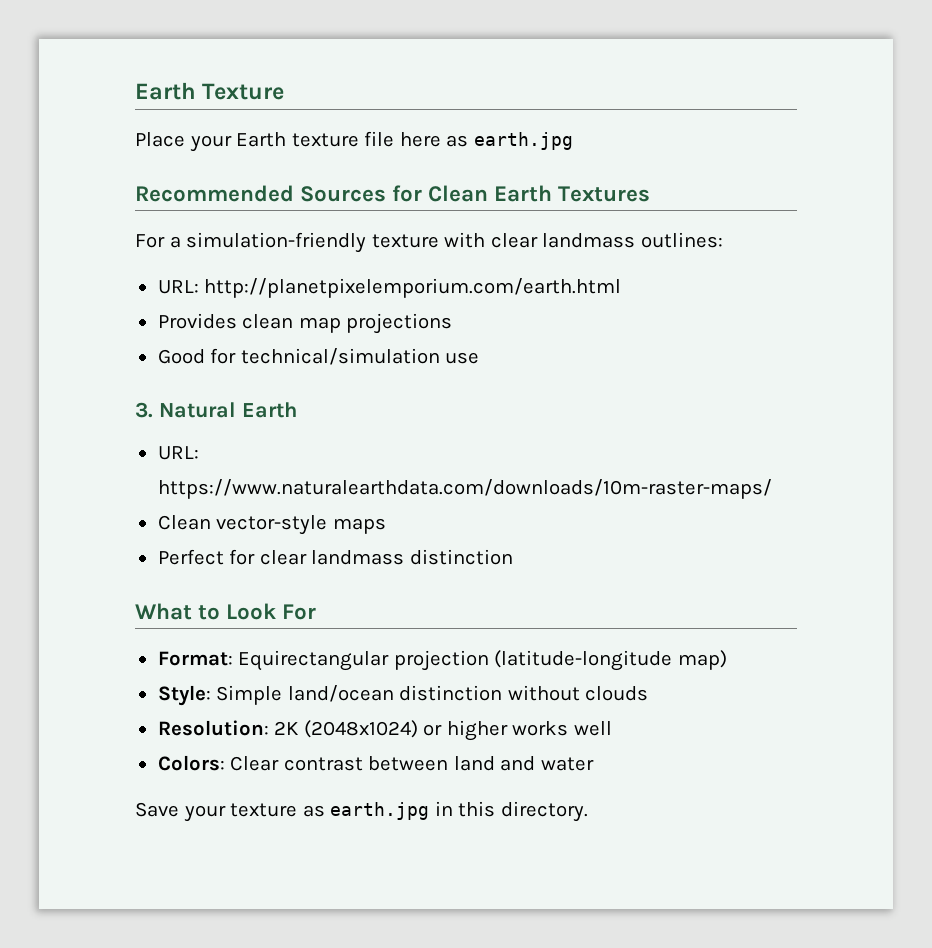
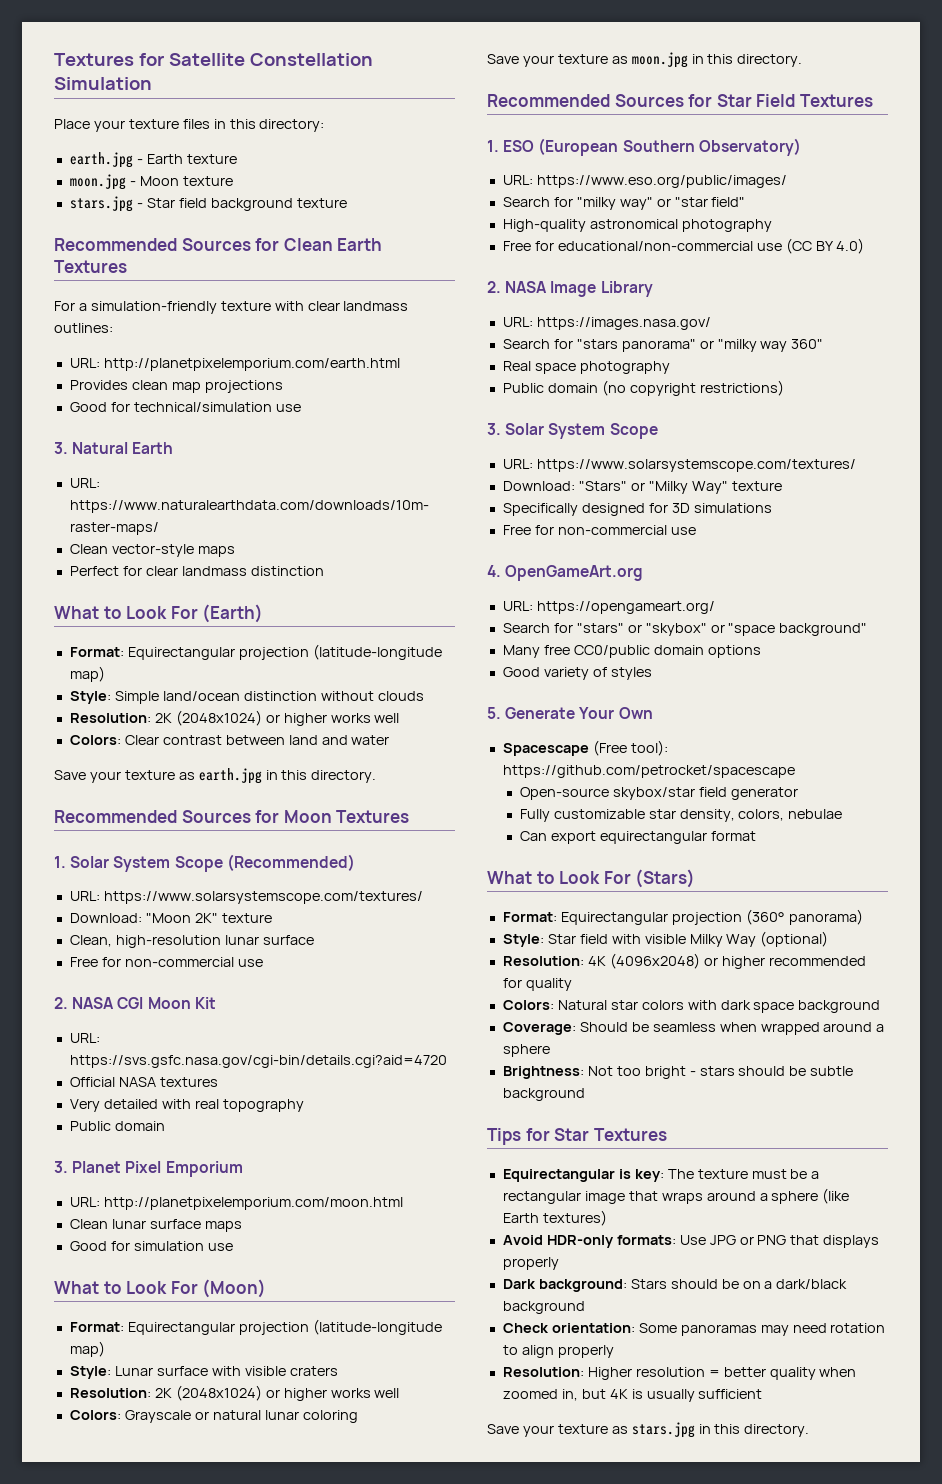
[135,82,285,100] [135,131,573,152] Earth Texture // Place your Earth texture file here as earth.jpg -> [54,53,373,66] [54,77,152,90] [54,119,325,132] [69,152,237,168] [69,174,233,190] [69,196,347,212] Textures for Satellite Constellation Simulation // Place your texture files in this directory: // earth.jpg - Earth texture // moon.jpg - Moon texture // stars.jpg - Star field background texture
(317, 612) none -> [202,604,264,623] (Earth)
(588, 811) none -> [54,810,410,823] [54,854,355,872] [69,891,423,904] [69,913,272,923] [69,935,314,948] [69,957,263,967] [54,997,216,1009] [69,1033,100,1043] [69,1055,447,1068] [69,1077,218,1087] [69,1099,304,1112] [69,1121,165,1131] [54,1161,243,1177] [69,1197,403,1210] [69,1219,242,1232] [69,1241,233,1251] [54,1279,267,1298] [69,1319,442,1335] [69,1341,105,1357] [69,1366,338,1379] [69,1385,400,1401] [69,1410,358,1423] [487,52,803,68] [487,94,873,107] [487,138,801,156] [502,175,787,188] [502,197,746,210] [502,219,772,232] [502,238,865,254] [487,281,653,297] [502,317,711,330] [502,339,824,352] [502,361,670,374] [502,380,784,396] [487,423,658,439] [502,459,856,472] [502,481,782,494] [502,503,772,516] [502,525,696,535] [487,565,644,581] [502,601,715,614] [502,623,868,636] [502,645,761,658] [502,667,652,680] [487,707,653,719] [502,740,668,756] [502,765,795,778] [519,787,798,800] [519,809,843,822] [519,831,756,844] [487,869,696,888] [502,909,863,925] [502,931,829,947] [502,953,866,969] [502,978,572,991] [502,1000,881,1013] [502,1022,885,1035] [502,1044,550,1057] [502,1066,854,1079] [502,1088,585,1101] [487,1128,667,1145] [502,1169,820,1182] [502,1188,850,1204] [502,1210,607,1226] [502,1235,880,1248] [502,1257,559,1270] [502,1279,848,1292] [502,1301,585,1314] [502,1323,886,1336] [502,1345,614,1358] [502,1367,857,1380] [502,1389,763,1402] [487,1422,810,1438] // Recommended Sources for Moon Textures // 1. Solar System Scope (Recommended) // URL: https://www.solarsystemscope.com/textures/ // Download: "Moon 2K" texture // Clean, high-resolution lunar surface // Free for non-commercial use // 2. NASA CGI Moon Kit // URL: https://svs.gsfc.nasa.gov/cgi-bin/details.cgi?aid=4720 // Official NASA textures // Very detailed with real topography // Public domain // 3. Planet Pixel Emporium // URL: http://planetpixelemporium.com/moon.html // Clean lunar surface maps // Good for simulation use // What to Look For (Moon) // Format: Equirectangular projection (latitude-longitude map) // Style: Lunar surface with visible craters // Resolution: 2K (2048x1024) or higher works well // Colors: Grayscale or natural lunar coloring // Save your texture as moon.jpg in this directory. // Recommended Sources for Star Field Textures // 1. ESO (European Southern Observatory) // URL: https://www.eso.org/public/images/ // Search for "milky way" or "star field" // High-quality astronomical photography // Free for educational/non-commercial use (CC BY 4.0) // 2. NASA Image Library // URL: https://images.nasa.gov/ // Search for "stars panorama" or "milky way 360" // Real space photography // Public domain (no copyright restrictions) // 3. Solar System Scope // URL: https://www.solarsystemscope.com/textures/ // Download: "Stars" or "Milky Way" texture // Specifically designed for 3D simulations // Free for non-commercial use // 4. OpenGameArt.org // URL: https://opengameart.org/ // Search for "stars" or "skybox" or "space background" // Many free CC0/public domain options // Good variety of styles // 5. Generate Your Own // Spacescape (Free tool): https://github.com/petrocket/spacescape // Open-source skybox/star field generator // Fully customizable star density, colors, nebulae // Can export equirectangular format // What to Look For (Stars) // Format: Equirectangular projection (360° panorama) // Style: Star field with visible Milky Way (optional) // Resolution: 4K (4096x2048) or higher recommended for quality // Colors: Natural star colors with dark space background // Coverage: Should be seamless when wrapped around a sphere // Brightness: Not too bright - stars should be subtle background // Tips for Star Textures // Equirectangular is key: The texture must be a rectangular image that wraps around a sphere (like Earth textures) // Avoid HDR-only formats: Use JPG or PNG that displays properly // Dark background: Stars should be on a dark/black background // Check orientation: Some panoramas may need rotation to align properly // Resolution: Higher resolution = better quality when zoomed in, but 4K is usually sufficient // Save your texture as stars.jpg in this directory.

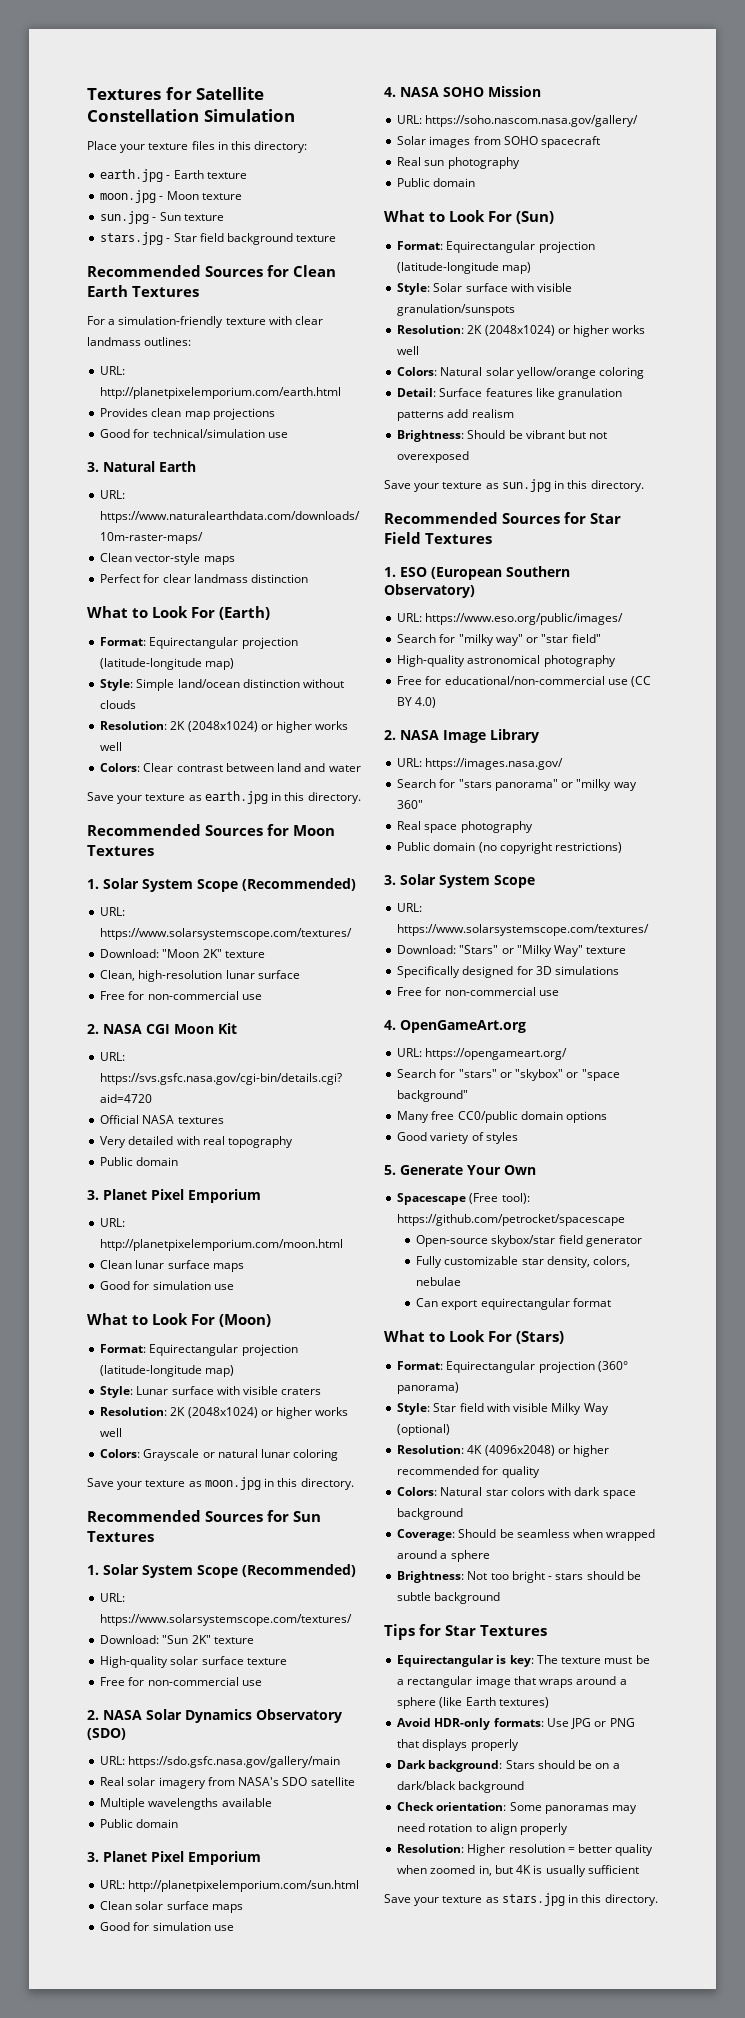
(233, 181) none -> [100,211,224,224] // sun.jpg - Sun texture
(803, 60) none -> [87,1510,322,1522] [87,1531,154,1542] [87,1564,356,1578] [100,1593,126,1602] [100,1614,353,1626] [100,1635,254,1644] [100,1656,287,1668] [100,1677,262,1686] [87,1709,342,1723] [87,1728,126,1740] [100,1756,341,1768] [100,1777,355,1789] [100,1798,272,1810] [100,1819,179,1828] [87,1851,261,1865] [100,1880,360,1892] [100,1901,243,1913] [100,1922,234,1931] [384,86,541,97] [397,115,639,127] [397,136,601,148] [397,157,520,169] [397,178,476,187] [384,210,555,224] [397,241,595,253] [397,262,532,274] [397,283,573,295] [397,304,516,316] [397,325,646,337] [397,346,420,355] [397,367,645,379] [397,388,623,400] [397,409,514,421] [397,430,608,442] [397,451,470,463] [384,479,644,492] // Recommended Sources for Sun Textures // 1. Solar System Scope (Recommended) // URL: https://www.solarsystemscope.com/textures/ // Download: "Sun 2K" texture // High-quality solar surface texture // Free for non-commercial use // 2. NASA Solar Dynamics Observatory (SDO) // URL: https://sdo.gsfc.nasa.gov/gallery/main // Real solar imagery from NASA's SDO satellite // Multiple wavelengths available // Public domain // 3. Planet Pixel Emporium // URL: http://planetpixelemporium.com/sun.html // Clean solar surface maps // Good for simulation use // 4. NASA SOHO Mission // URL: https://soho.nascom.nasa.gov/gallery/ // Solar images from SOHO spacecraft // Real sun photography // Public domain // What to Look For (Sun) // Format: Equirectangular projection (latitude-longitude map) // Style: Solar surface with visible granulation/sunspots // Resolution: 2K (2048x1024) or higher works well // Colors: Natural solar yellow/orange coloring // Detail: Surface features like granulation patterns add realism // Brightness: Should be vibrant but not overexposed // Save your texture as sun.jpg in this directory.

